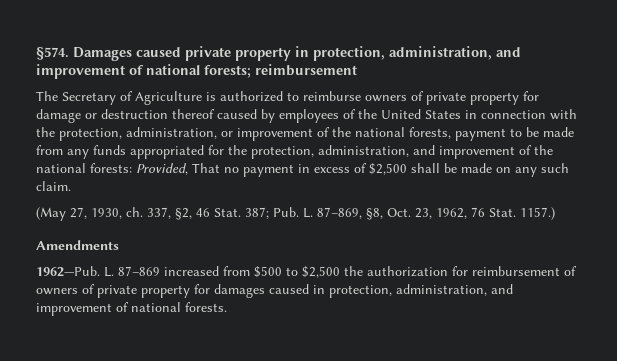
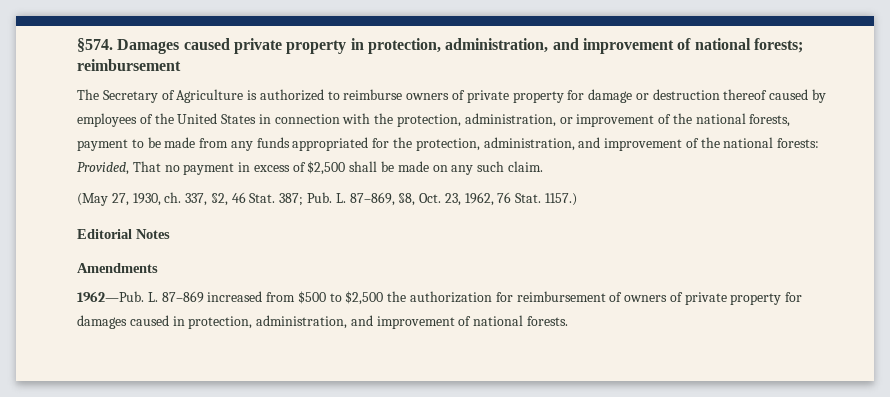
(555, 213) none -> [77,229,170,239] // Editorial Notes

